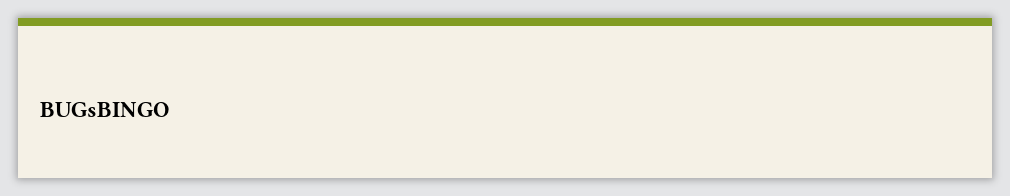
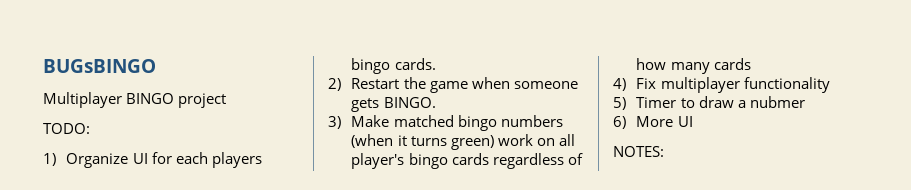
(169, 109) none -> [43,92,227,108] [43,123,90,134] [43,152,262,168] [351,58,436,74] [328,77,578,93] [351,97,436,112] [328,115,563,131] [351,134,575,150] [351,153,583,169] [636,58,751,74] [613,77,830,93] [613,96,805,110] [613,116,693,129] [613,146,664,157] // Multiplayer BINGO project // TODO: // 1) Organize UI for each players bingo cards. // 2) Restart the game when someone gets BINGO. // 3) Make matched bingo numbers (when it turns green) work on all player's bingo cards regardless of how many cards // 4) Fix multiplayer functionality // 5) Timer to draw a nubmer // 6) More UI // NOTES:

